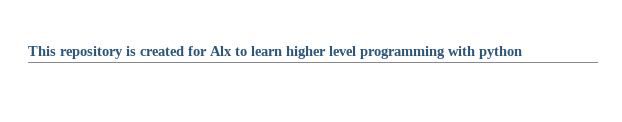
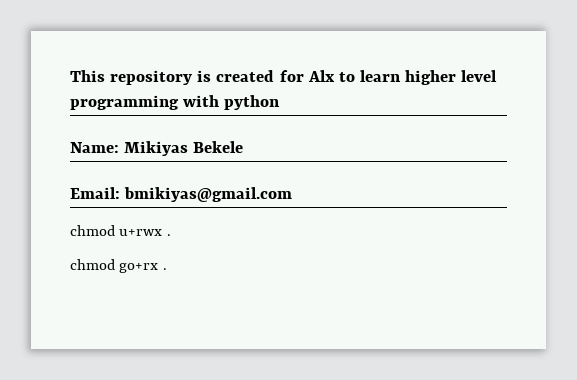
(522, 52) none -> [70,141,244,156] [70,187,293,202] [70,225,171,236] [70,259,167,273] // Name: Mikiyas Bekele // Email: bmikiyas@gmail.com // chmod u+rwx . // chmod go+rx .

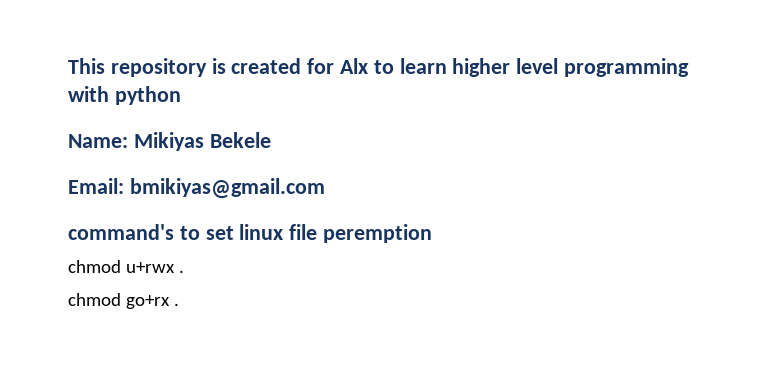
(293, 194) none -> [68,224,433,243] // command's to set linux file peremption

